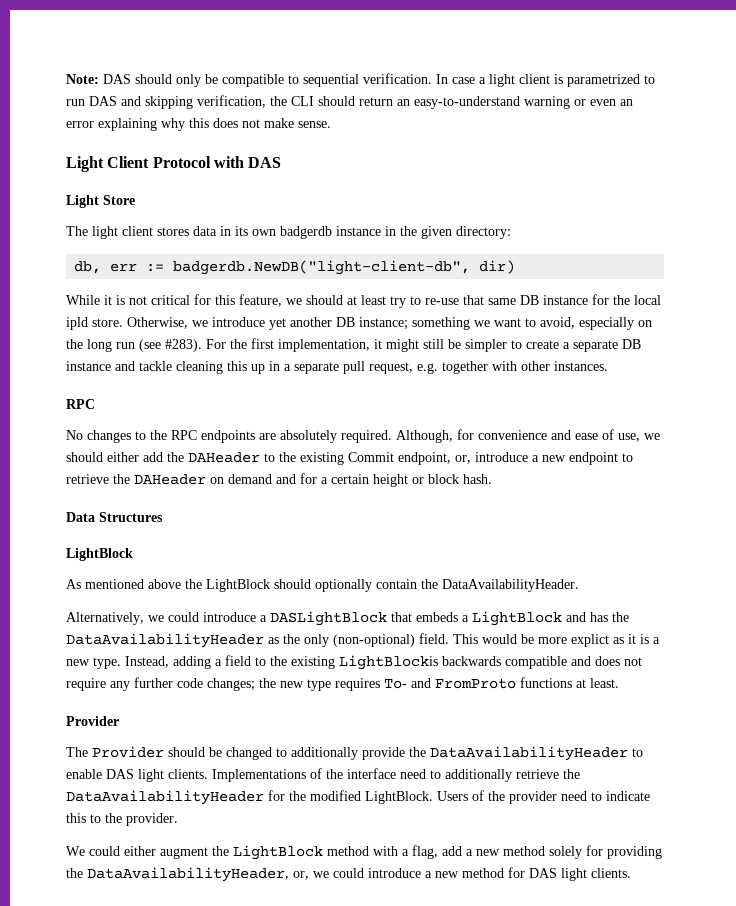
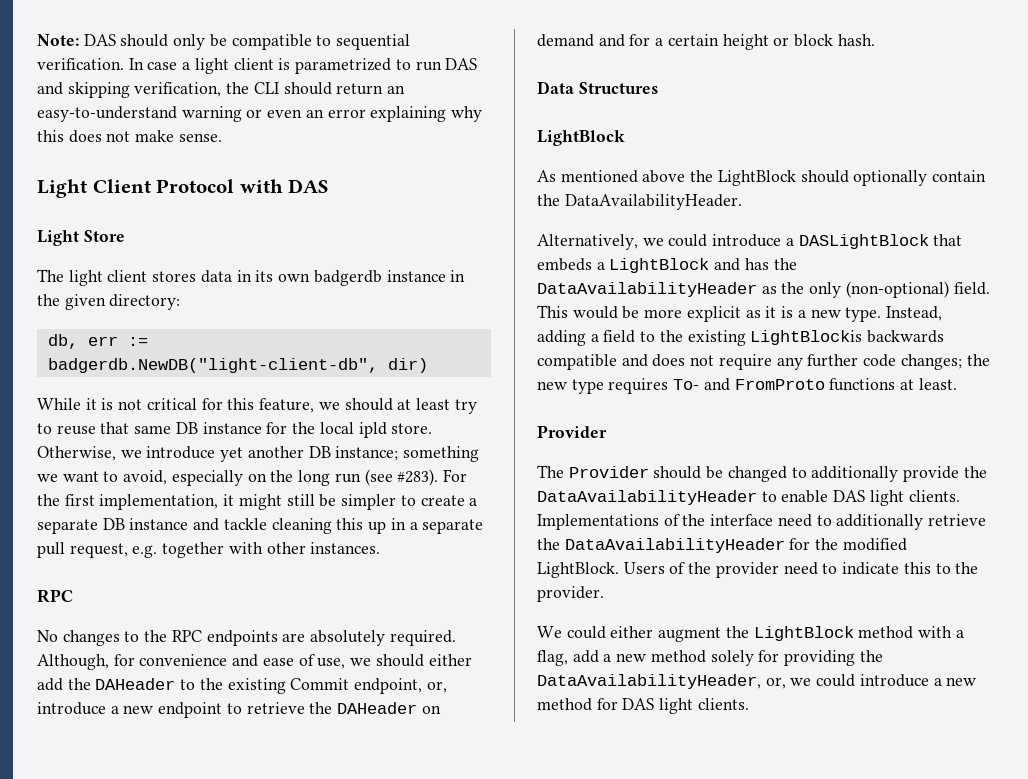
[425,298,459,305] re-use -> [56,425,96,435] reuse
[571,634,609,647] explict -> [686,306,741,322] explicit

